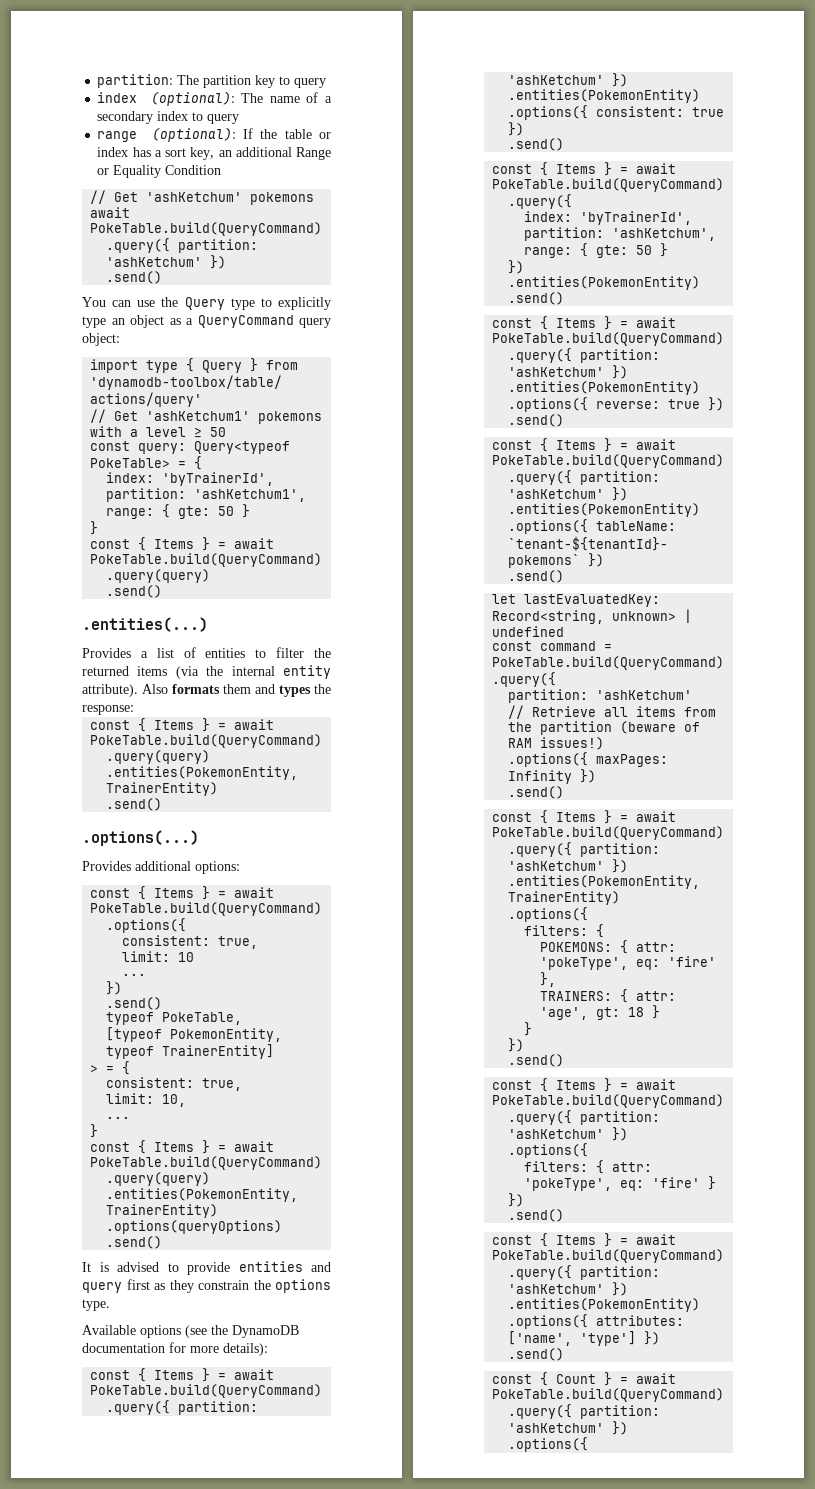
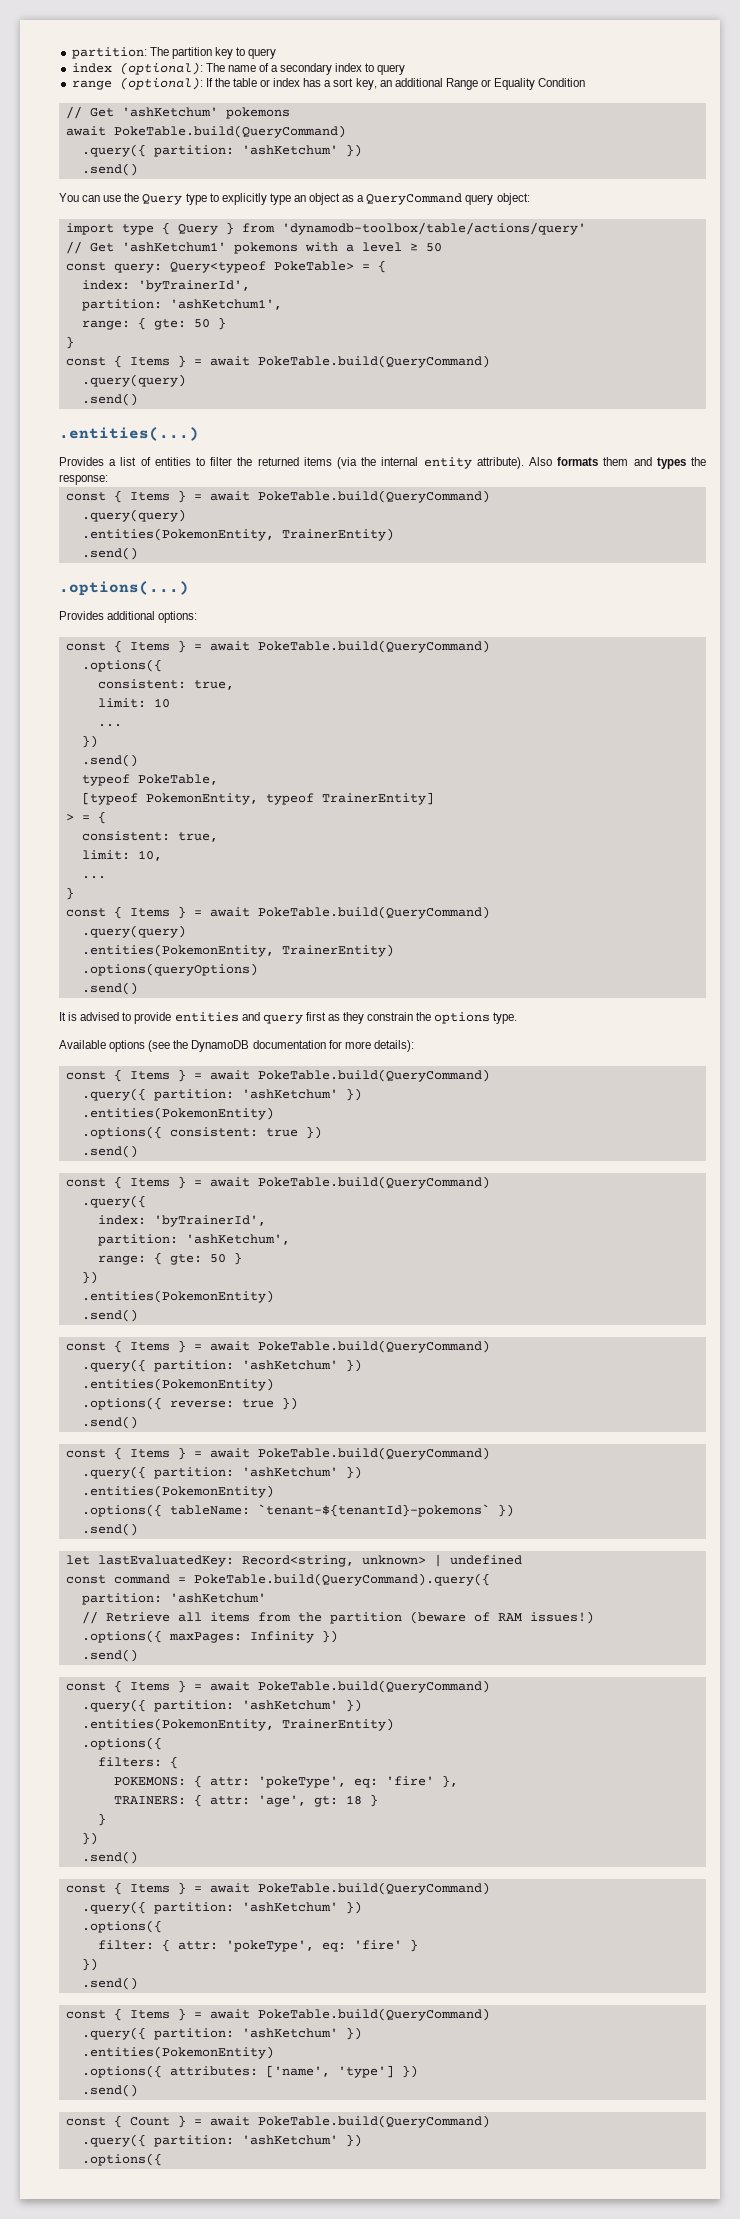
[524,1161,589,1172] filters: -> [97,1940,154,1950] filter:

